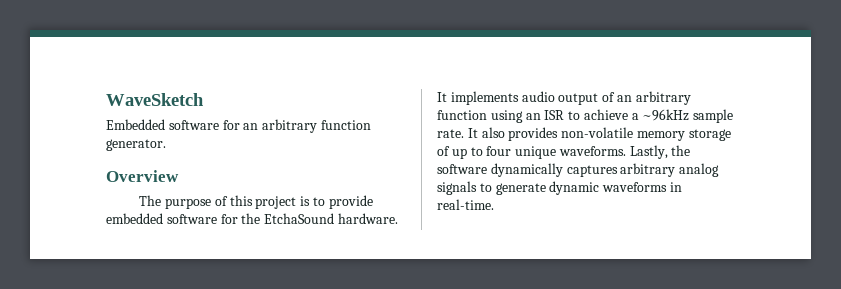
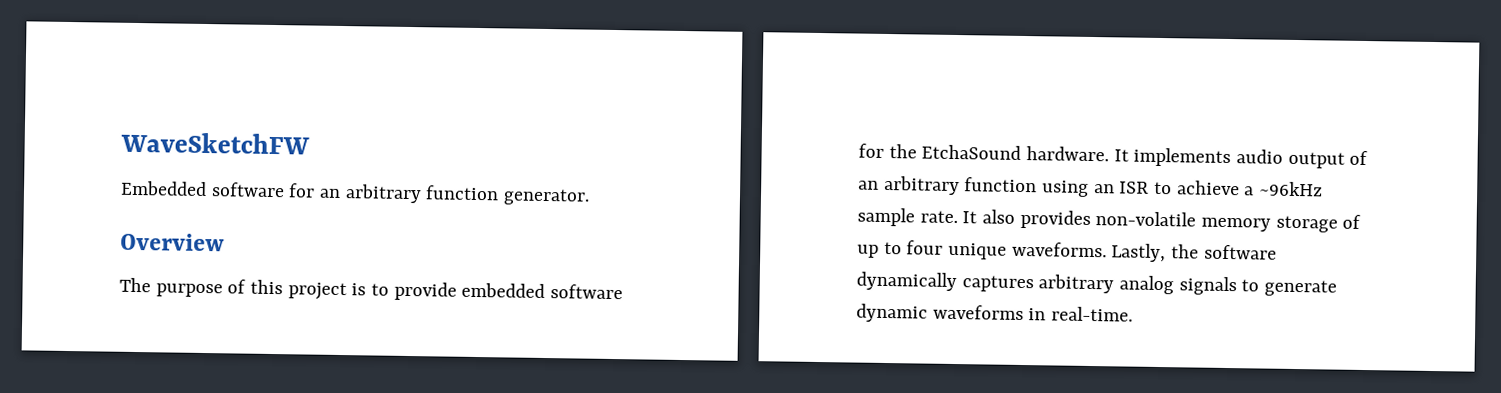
[106,93,204,106] WaveSketch -> [120,131,310,155] WaveSketchFW

